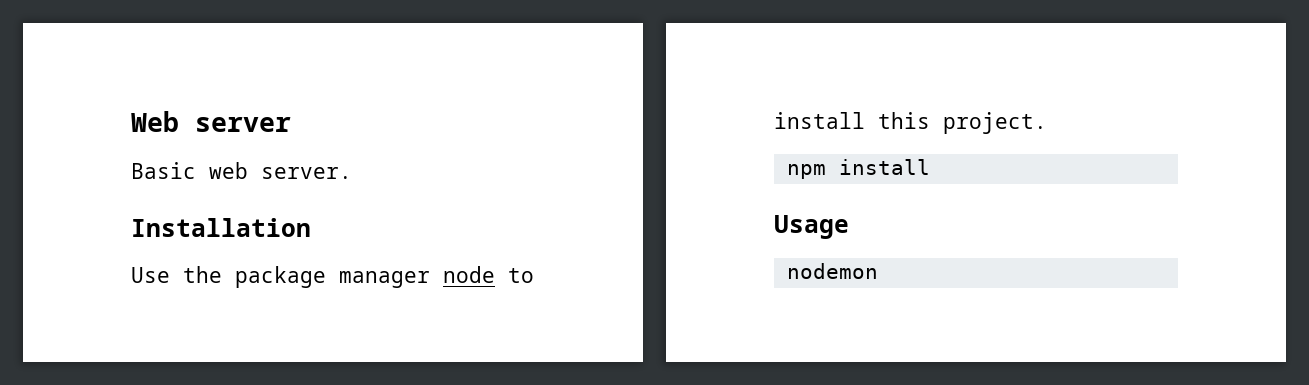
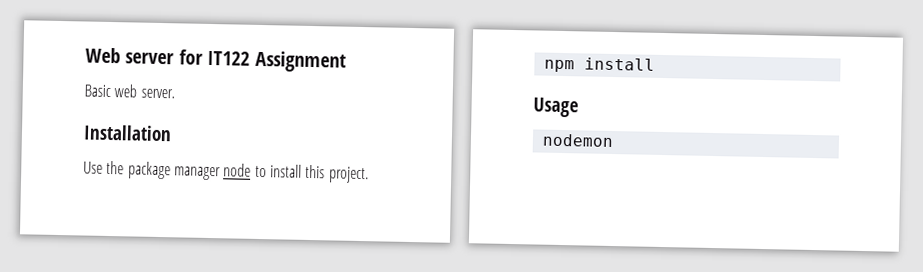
(291, 124) none -> [178,49,347,73] for IT122 Assignment

